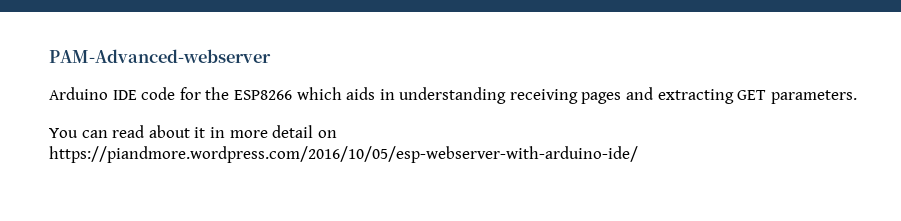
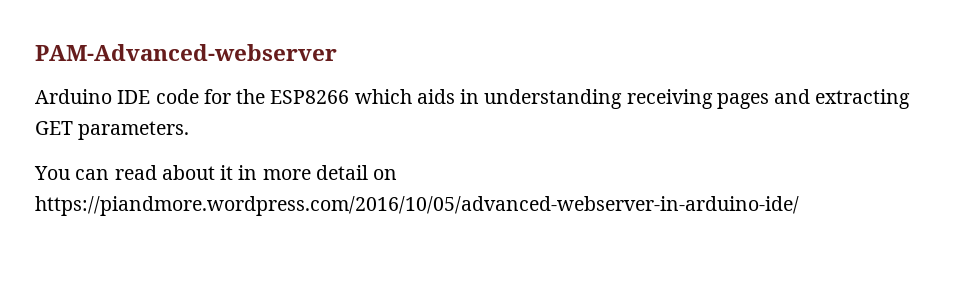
[49,146,638,163] https://piandmore.wordpress.com/2016/10/05/esp-webserver-with-arduino-ide/ -> [35,196,799,216] https://piandmore.wordpress.com/2016/10/05/advanced-webserver-in-arduino-ide/

